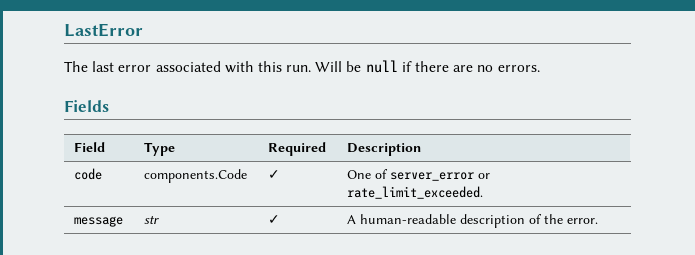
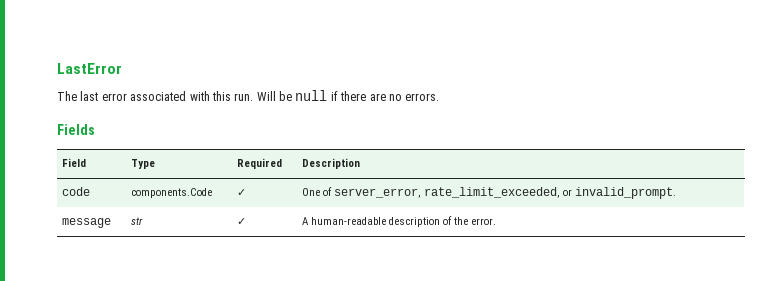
[390,172,491,181] [347,186,484,199] server_error or rate_limit_exceeded. -> [334,187,677,199] server_error, rate_limit_exceeded, or invalid_prompt.

